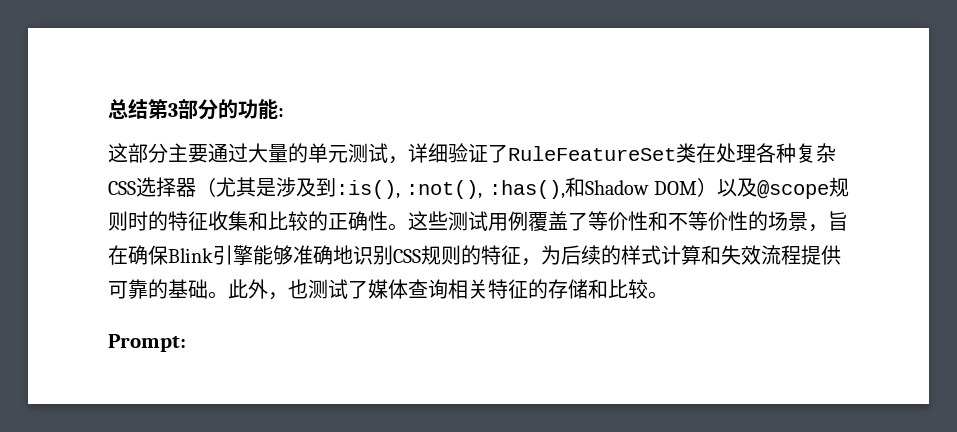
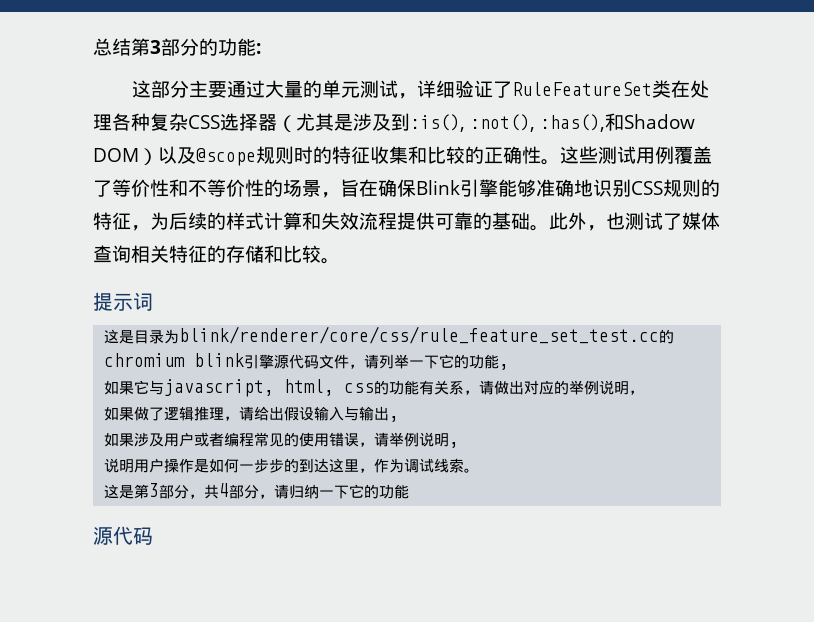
[108,334,186,352] Prompt: -> [93,292,153,311] [104,326,675,344] [104,353,510,370] [104,379,645,397] [104,406,400,422] [104,432,460,448] [104,458,480,473] [104,483,410,499] [93,526,153,545] 提示词 // 这是目录为blink/renderer/core/css/rule_feature_set_test.cc的chromium blink引擎源代码文件，请列举一下它的功能, // 如果它与javascript, html, css的功能有关系，请做出对应的举例说明， // 如果做了逻辑推理，请给出假设输入与输出, // 如果涉及用户或者编程常见的使用错误，请举例说明, // 说明用户操作是如何一步步的到达这里，作为调试线索。 // 这是第3部分，共4部分，请归纳一下它的功能 // 源代码

